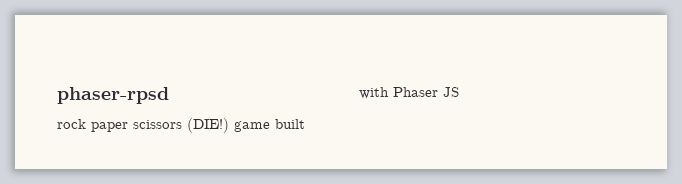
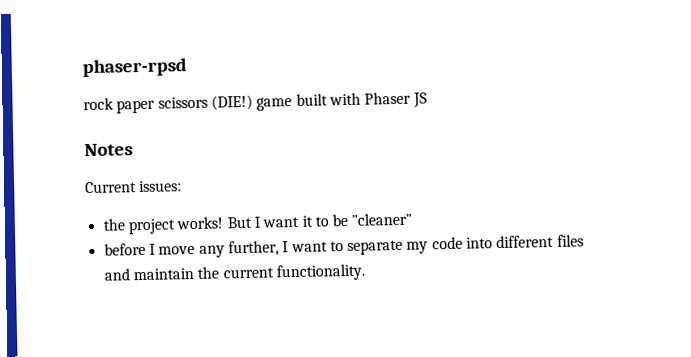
(459, 92) none -> [84,143,133,157] [85,180,183,194] [102,212,413,235] [103,234,584,258] [103,263,365,282] // Notes // Current issues: // the project works! But I want it to be "cleaner" // before I move any further, I want to separate my code into different files and maintain the current functionality.

